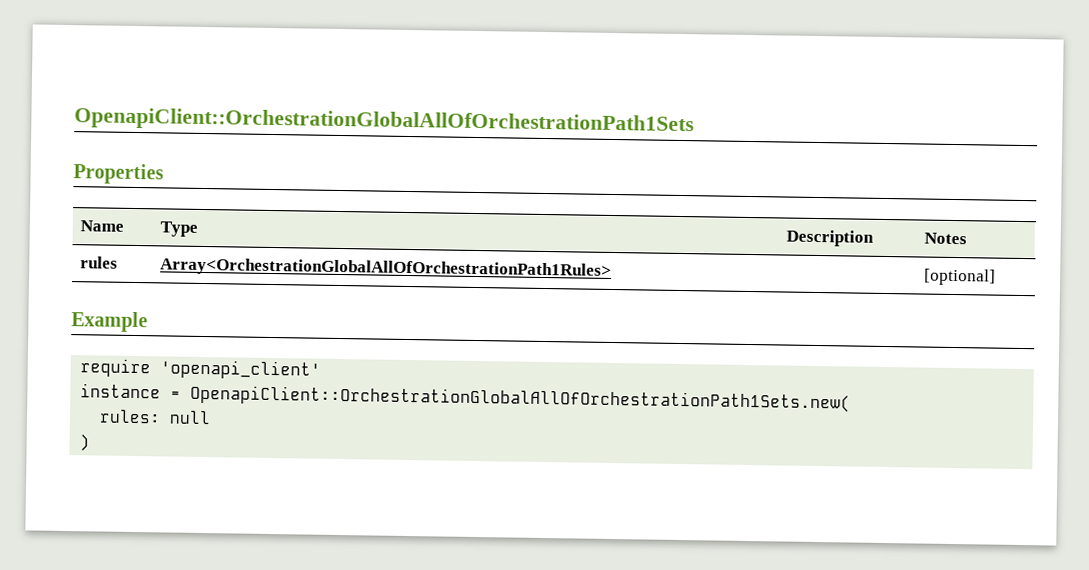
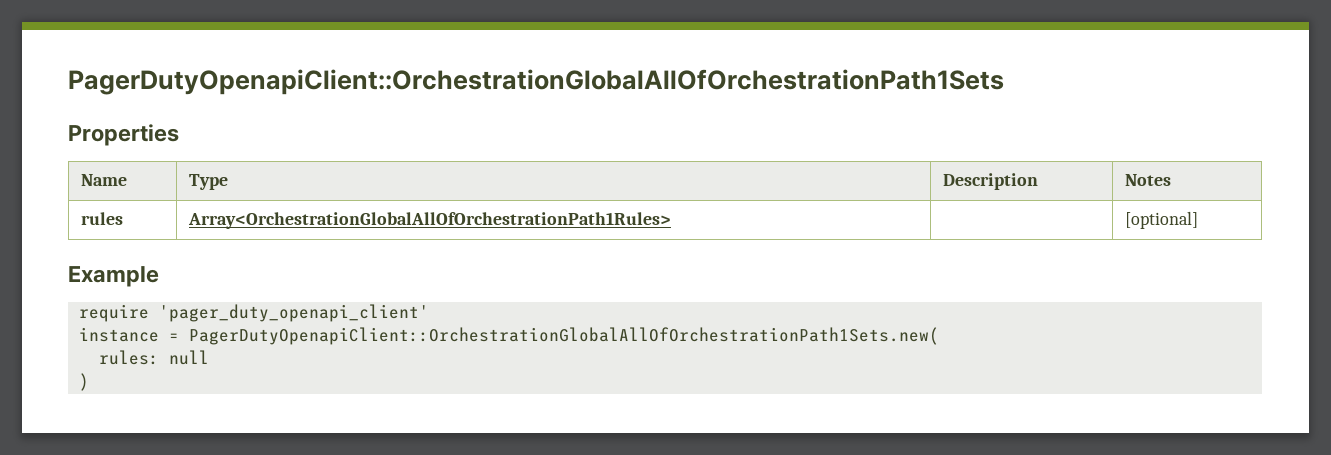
[74,107,694,137] OpenapiClient::OrchestrationGlobalAllOfOrchestrationPath1Sets -> [68,69,1004,95] PagerDutyOpenapiClient::OrchestrationGlobalAllOfOrchestrationPath1Sets
[160,359,322,380] 'openapi_client' -> [158,304,429,322] 'pager_duty_openapi_client'
[190,384,852,413] OpenapiClient::OrchestrationGlobalAllOfOrchestrationPath1Sets.new( -> [188,327,939,345] PagerDutyOpenapiClient::OrchestrationGlobalAllOfOrchestrationPath1Sets.new(

